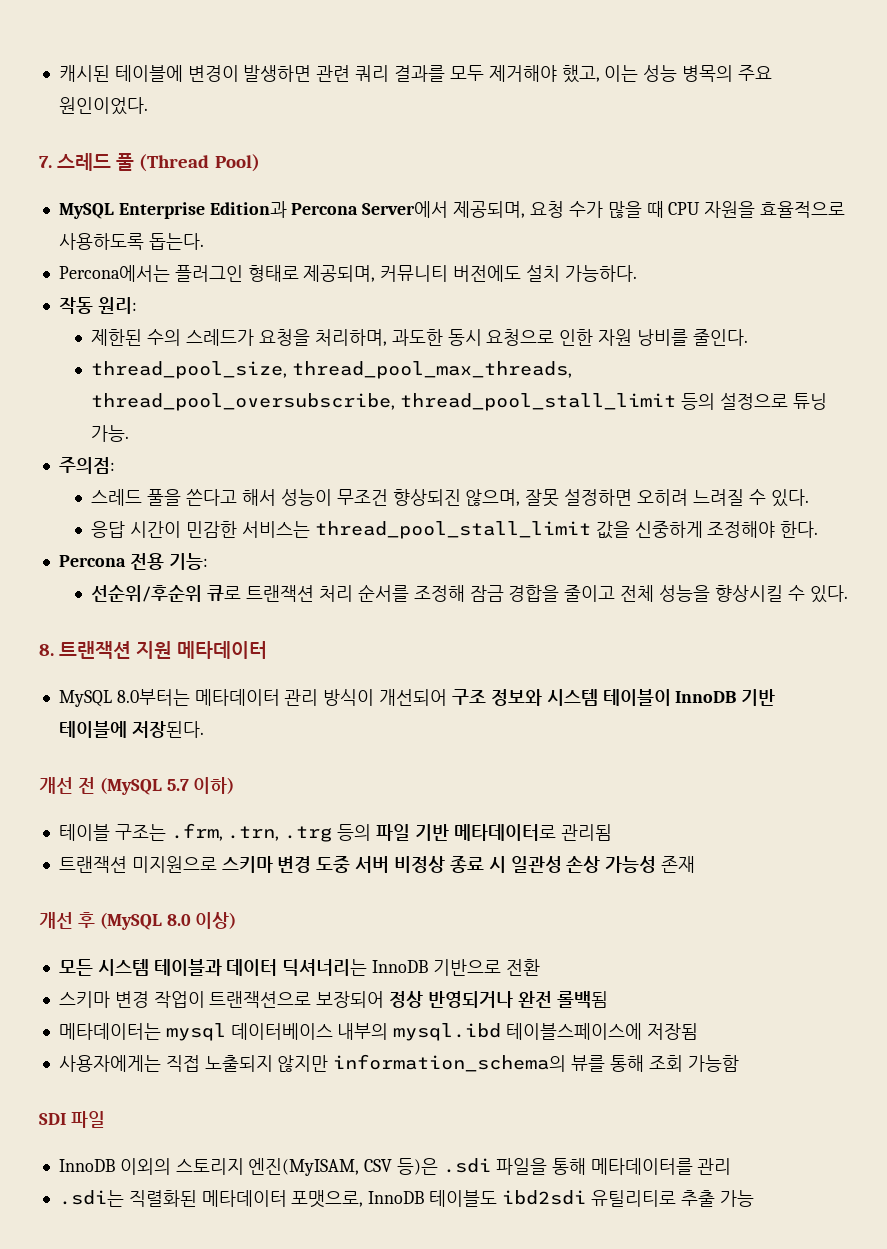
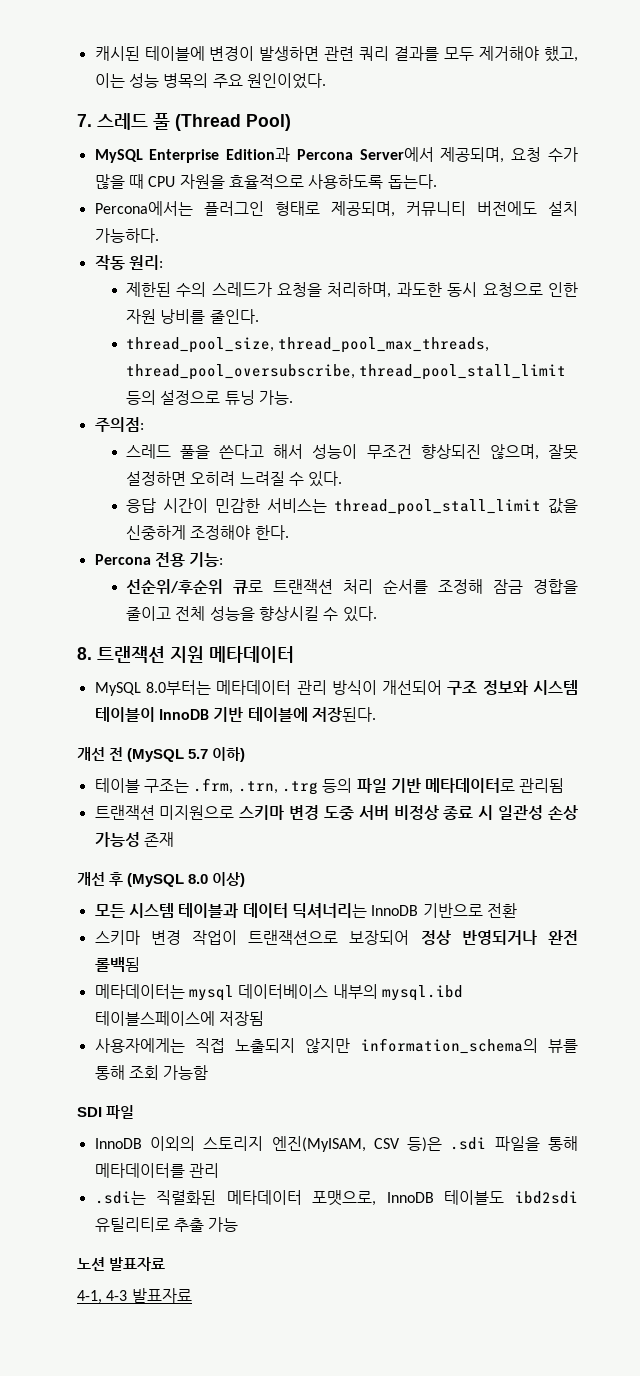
(754, 1198) none -> [77,1257,166,1271] [77,1288,192,1304] // 노션 발표자료 // 4-1, 4-3 발표자료

